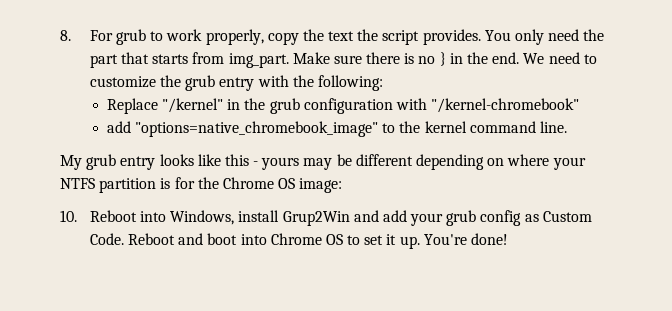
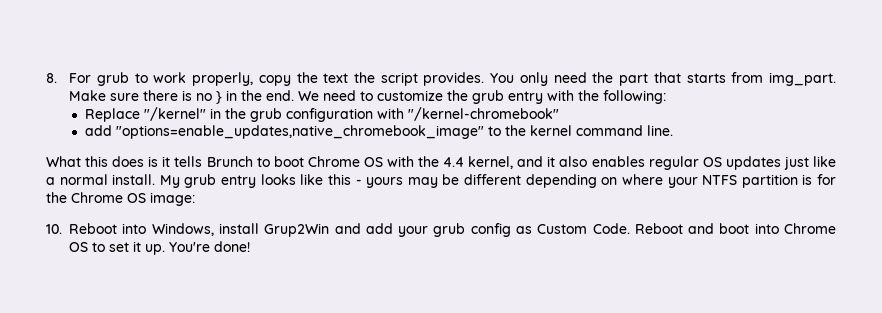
[135,121,379,137] "options=native_chromebook_image" -> [115,125,484,139] "options=enable_updates,native_chromebook_image"
(567, 127) none -> [46,156,836,170] [46,174,156,185] What this does is it tells Brunch to boot Chrome OS with the 4.4 kernel, and it also enables regular OS updates just like a normal install.

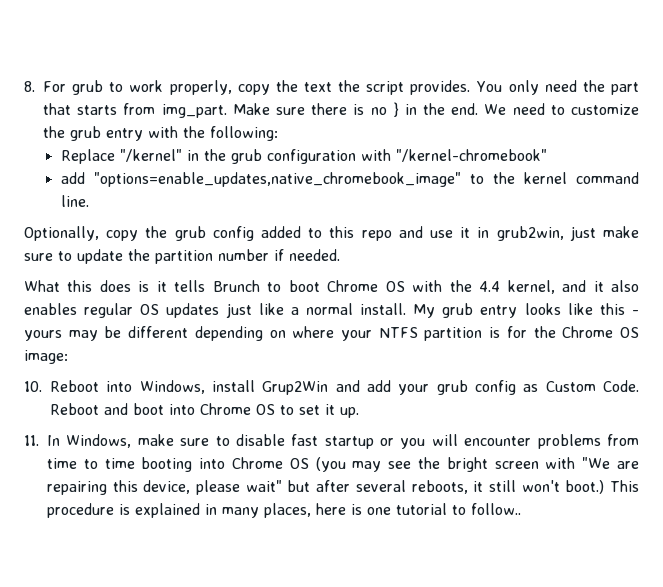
(673, 130) none -> [24,226,639,241] [24,249,340,264] // Optionally, copy the grub config added to this repo and use it in grub2win, just make sure to update the partition number if needed.
[169,241,251,252] You're done! -> [24,434,639,449] [47,457,639,472] [47,480,639,495] [47,503,521,518] // 11. In Windows, make sure to disable fast startup or you will encounter problems from time to time booting into Chrome OS (you may see the bright screen with "We are repairing this device, please wait" but after several reboots, it still won't boot.) This procedure is explained in many places, here is one tutorial to follow..

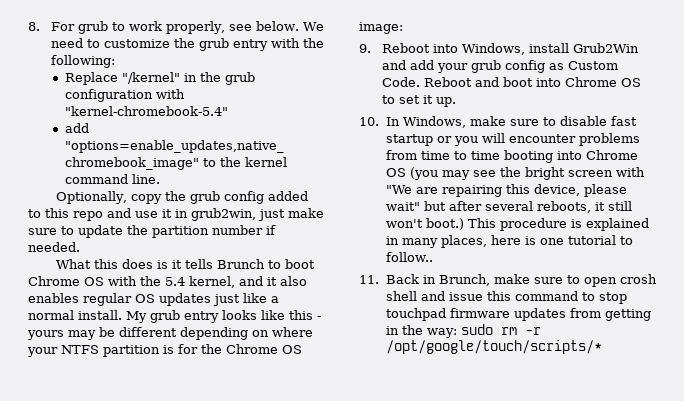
[237,80,639,95] [43,102,479,118] copy the text the script provides. You only need the part that starts from img_part. Make sure there is no } in the end. -> [228,21,299,31] see below.
[395,149,547,162] "/kernel-chromebook" -> [64,106,228,116] "kernel-chromebook-5.4"
[479,281,501,292] 4.4 -> [165,277,185,286] 5.4
[24,381,42,392] 10. -> [359,44,371,53] 9.
[262,381,329,395] Grup2Win -> [572,43,639,53] Grub2Win
[24,435,39,446] 11. -> [359,117,379,126] 10.
(521, 509) none -> [359,274,657,287] [385,291,627,304] [385,308,651,321] [385,324,541,338] [385,340,602,354] // 11. Back in Brunch, make sure to open crosh shell and issue this command to stop touchpad firmware updates from getting in the way: sudo rm -r /opt/google/touch/scripts/*

